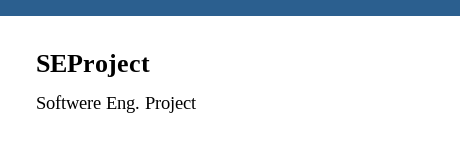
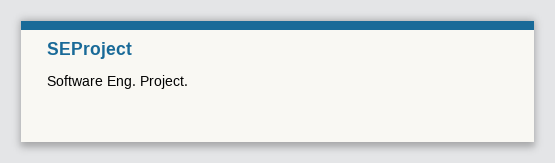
[36,95,197,113] Softwere Eng. Project -> [47,75,188,89] Software Eng. Project.

